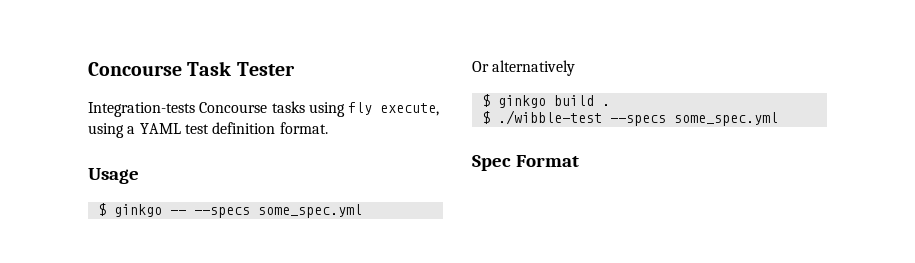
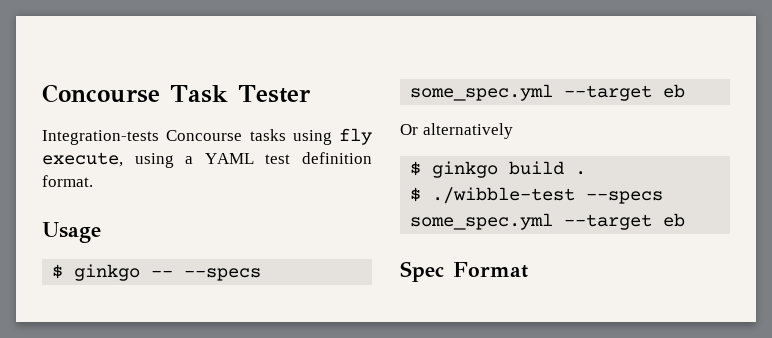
(362, 211) none -> [564,84,686,101] --target eb
(778, 119) none -> [564,213,686,230] --target eb

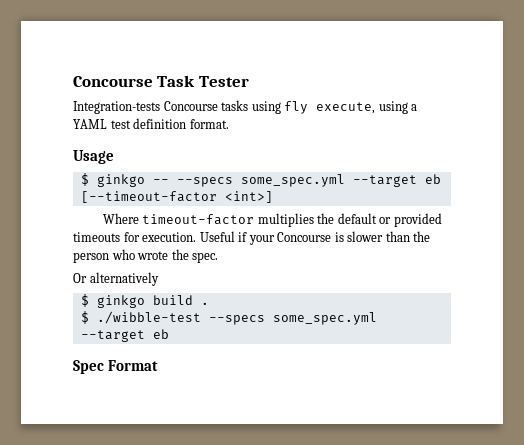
(686, 91) none -> [80,191,273,203] [102,213,442,227] [73,231,431,245] [73,249,219,263] [--timeout-factor <int>] // Where timeout-factor multiplies the default or provided timeouts for execution. Useful if your Concourse is slower than the person who wrote the spec.

